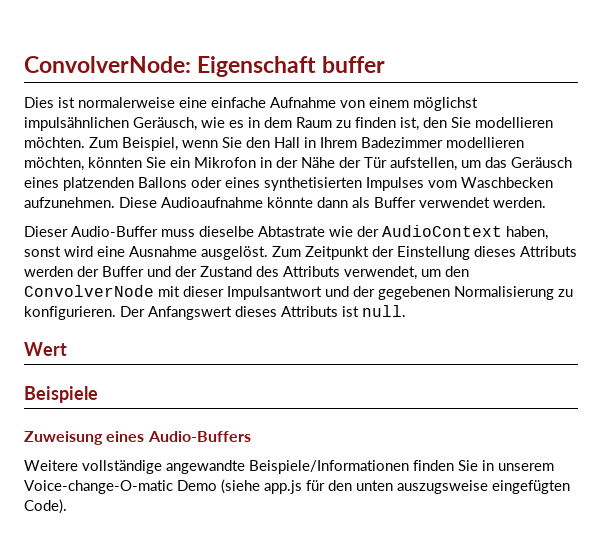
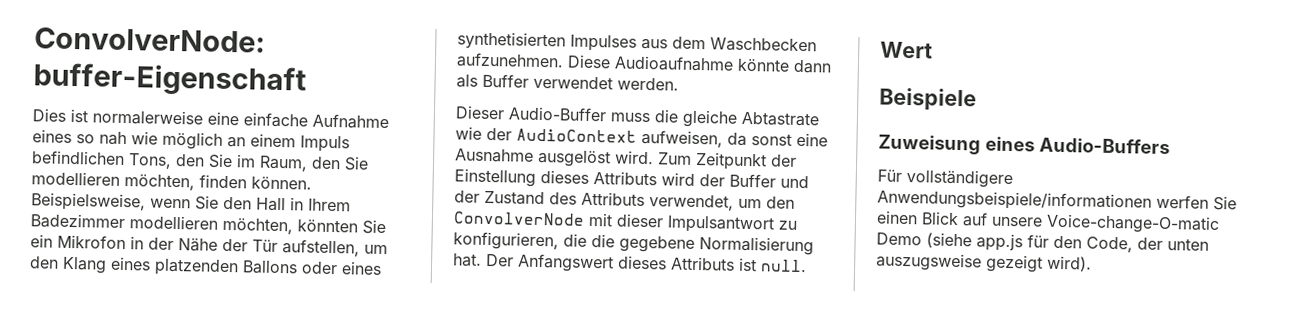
[197,56,386,77] Eigenschaft buffer -> [33,62,307,98] buffer-Eigenschaft
[340,97,478,111] [24,117,553,131] [24,137,178,151] von einem möglichst impulsähnlichen Geräusch, wie es in dem Raum zu finden ist, den Sie modellieren möchten. Zum Beispiel, -> [32,129,350,153] [31,150,369,172] [31,171,312,191] [31,192,146,212] eines so nah wie möglich an einem Impuls befindlichen Tons, den Sie im Raum, den Sie modellieren möchten, finden können. Beispielsweise,
[485,157,572,168] das Geräusch -> [29,256,107,274] den Klang
[428,180,457,188] vom -> [641,36,706,50] aus dem
[199,226,254,237] dieselbe -> [654,109,738,128] die gleiche
[506,226,548,240] [24,246,268,260] haben, sonst wird eine Ausnahme ausgelöst. -> [641,129,828,148] [455,148,654,168] aufweisen, da sonst eine Ausnahme ausgelöst wird.
[24,266,73,277] werden -> [661,172,695,186] wird
[325,286,573,300] [24,306,116,320] und der gegebenen Normalisierung zu konfigurieren. -> [778,220,797,230] [453,231,814,256] [453,253,482,267] zu konfigurieren, die die gegebene Normalisierung hat.
[24,460,554,474] Weitere vollständige angewandte Beispiele/Informationen finden Sie in unserem -> [877,169,1013,189] [877,189,1237,212] [876,210,1043,227] Für vollständigere Anwendungsbeispiele/informationen werfen Sie einen Blick auf unsere
[356,480,570,494] [24,499,67,514] unten auszugsweise eingefügten Code). -> [1086,236,1209,253] [876,252,1092,273] Code, der unten auszugsweise gezeigt wird).

